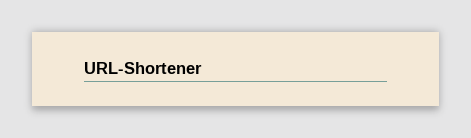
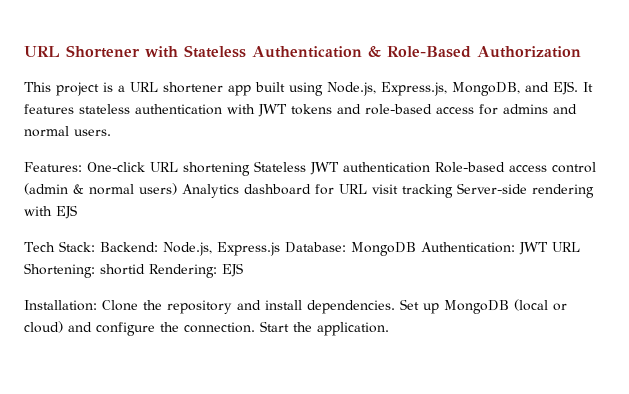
[84,62,202,74] URL-Shortener -> [24,45,581,58] [24,81,593,96] [24,104,577,117] [24,126,111,137] [24,161,596,176] [24,183,594,198] [24,205,77,219] [24,241,580,256] [24,263,243,278] [24,299,567,314] [24,321,389,336] URL Shortener with Stateless Authentication & Role-Based Authorization // This project is a URL shortener app built using Node.js, Express.js, MongoDB, and EJS. It features stateless authentication with JWT tokens and role-based access for admins and normal users. // Features: One-click URL shortening Stateless JWT authentication Role-based access control (admin & normal users) Analytics dashboard for URL visit tracking Server-side rendering with EJS // Tech Stack: Backend: Node.js, Express.js Database: MongoDB Authentication: JWT URL Shortening: shortid Rendering: EJS // Installation: Clone the repository and install dependencies. Set up MongoDB (local or cloud) and configure the connection. Start the application.

